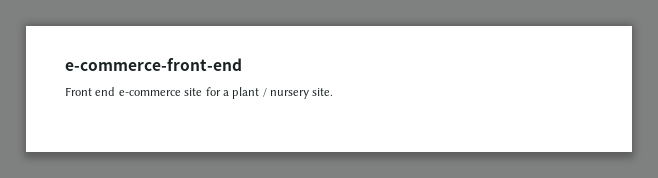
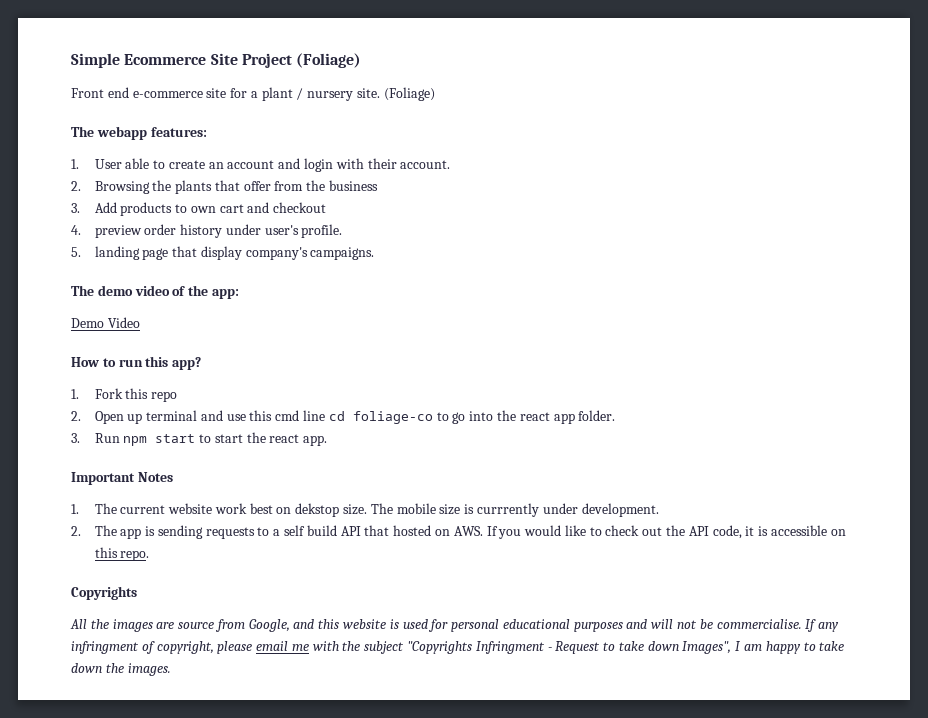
[65,58,242,71] e-commerce-front-end -> [71,53,362,68] Simple Ecommerce Site Project (Foliage)
(334, 92) none -> [383,87,435,101] [71,126,207,140] [71,158,451,172] [71,180,379,194] [71,202,327,216] [71,224,343,238] [71,246,375,260] [71,285,239,299] [71,317,140,328] [71,356,202,370] [71,388,178,402] [71,410,616,424] [71,432,328,446] [71,472,173,485] [71,503,659,517] [71,525,846,539] [94,547,150,561] [71,586,137,600] [70,619,840,632] [71,641,845,654] [71,663,171,676] (Foliage) // The webapp features: // 1. User able to create an account and login with their account. // 2. Browsing the plants that offer from the business // 3. Add products to own cart and checkout // 4. preview order history under user's profile. // 5. landing page that display company's campaigns. // The demo video of the app: // Demo Video // How to run this app? // 1. Fork this repo // 2. Open up terminal and use this cmd line cd foliage-co to go into the react app folder. // 3. Run npm start to start the react app. // Important Notes // 1. The current website work best on dekstop size. The mobile size is currrently under development. // 2. The app is sending requests to a self build API that hosted on AWS. If you would like to check out the API code, it is accessible on this repo. // Copyrights // All the images are source from Google, and this website is used for personal educational purposes and will not be commercialise. If any infringment of copyright, please email me with the subject "Copyrights Infringment - Request to take down Images", I am happy to take down the images.

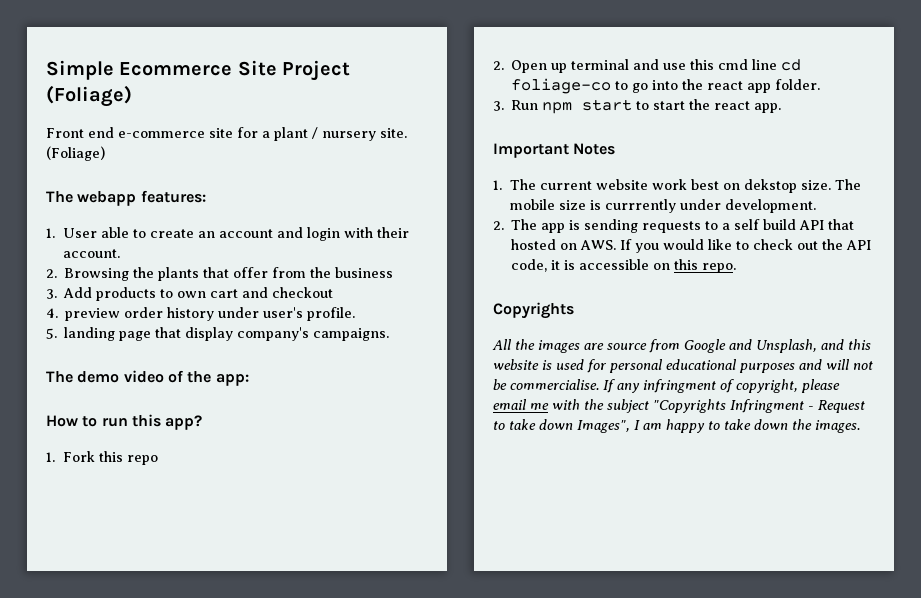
[71,317,140,328] // Demo Video -> (249, 380) none
[248,619,290,632] Google, -> [684,339,817,353] Google and Unsplash,

